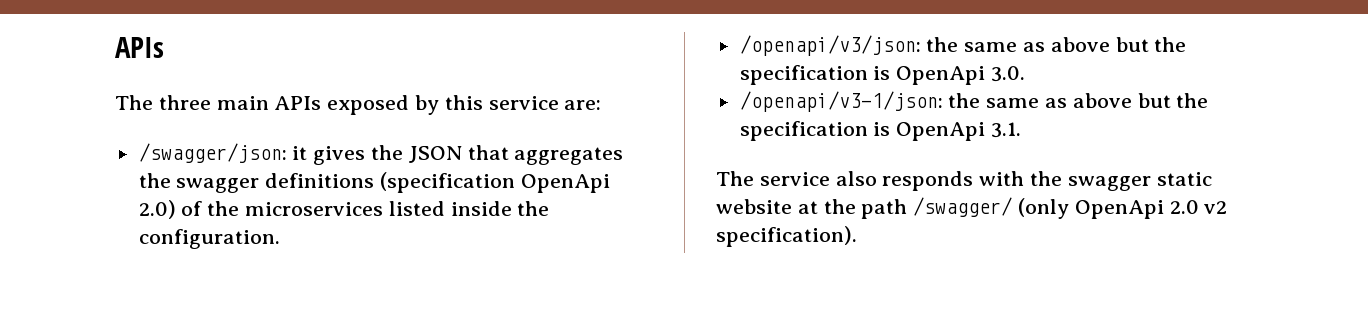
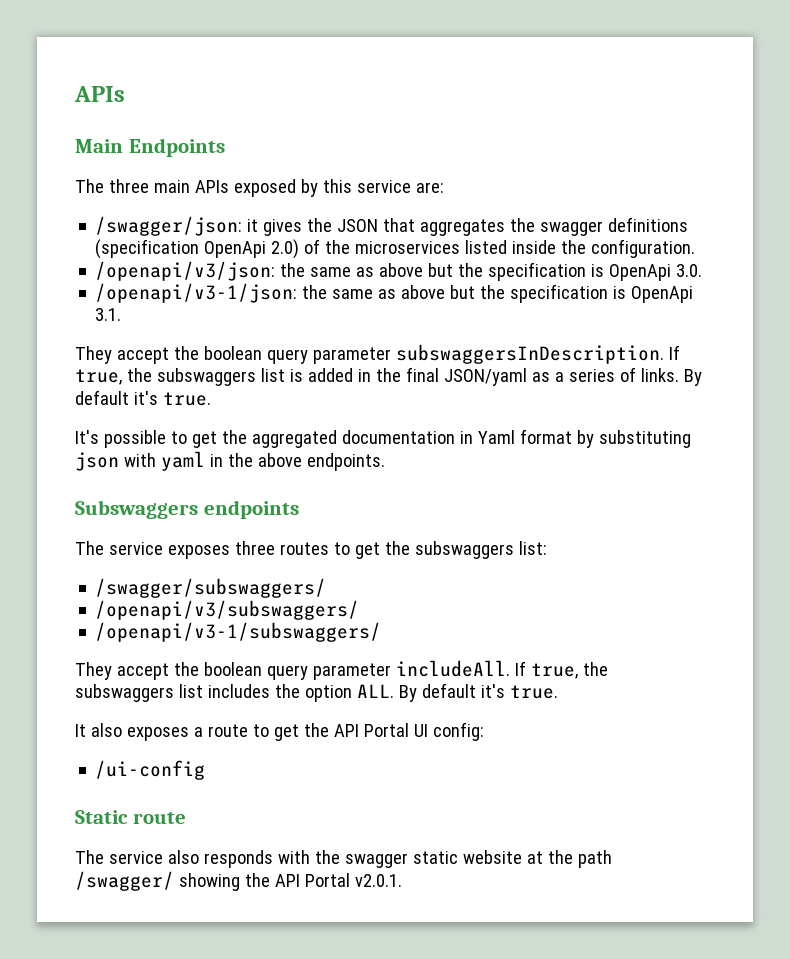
[115,37,164,58] APIs -> [74,86,125,102] [75,138,225,157] APIs // Main Endpoints
(1022, 130) none -> [75,344,680,364] [75,367,702,386] [75,390,211,406] [75,429,691,448] [75,451,385,471] [75,500,299,519] [75,541,547,559] [95,578,327,598] [95,600,360,620] [95,622,382,642] [75,660,608,680] [75,683,558,702] [75,722,484,741] [95,760,206,780] [75,810,186,824] // They accept the boolean query parameter subswaggersInDescription. If true, the subswaggers list is added in the final JSON/yaml as a series of links. By default it's true. // It's possible to get the aggregated documentation in Yaml format by substituting json with yaml in the above endpoints. // Subswaggers endpoints // The service exposes three routes to get the subswaggers list: // /swagger/subswaggers/ // /openapi/v3/subswaggers/ // /openapi/v3-1/subswaggers/ // They accept the boolean query parameter includeAll. If true, the subswaggers list includes the option ALL. By default it's true. // It also exposes a route to get the API Portal UI config: // /ui-config // Static route
[1018,198,1228,219] [716,226,857,247] (only OpenApi 2.0 v2 specification). -> [178,873,402,891] showing the API Portal v2.0.1.

